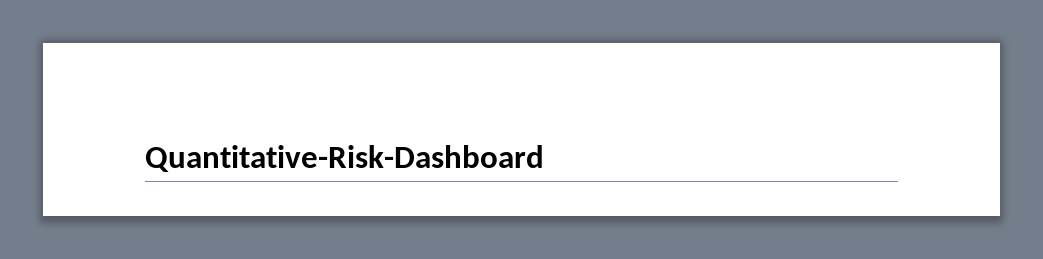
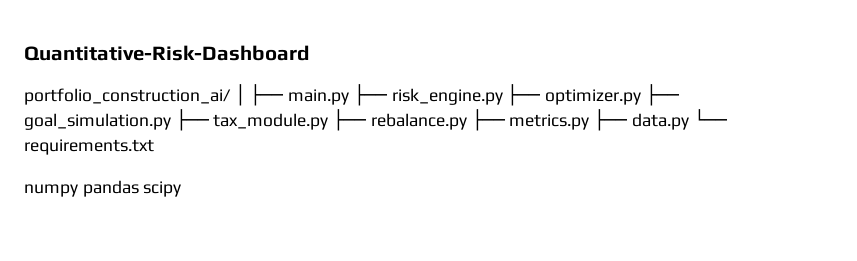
(544, 158) none -> [24,84,680,106] [24,109,728,131] [24,139,154,155] [24,180,182,197] // portfolio_construction_ai/ │ ├── main.py ├── risk_engine.py ├── optimizer.py ├── goal_simulation.py ├── tax_module.py ├── rebalance.py ├── metrics.py ├── data.py └── requirements.txt // numpy pandas scipy

